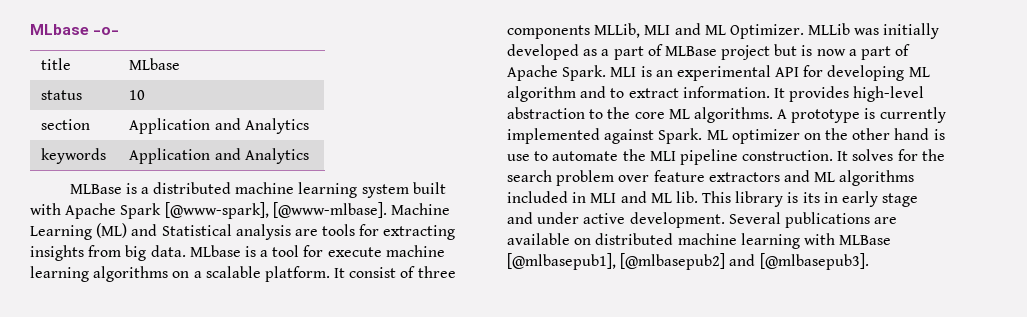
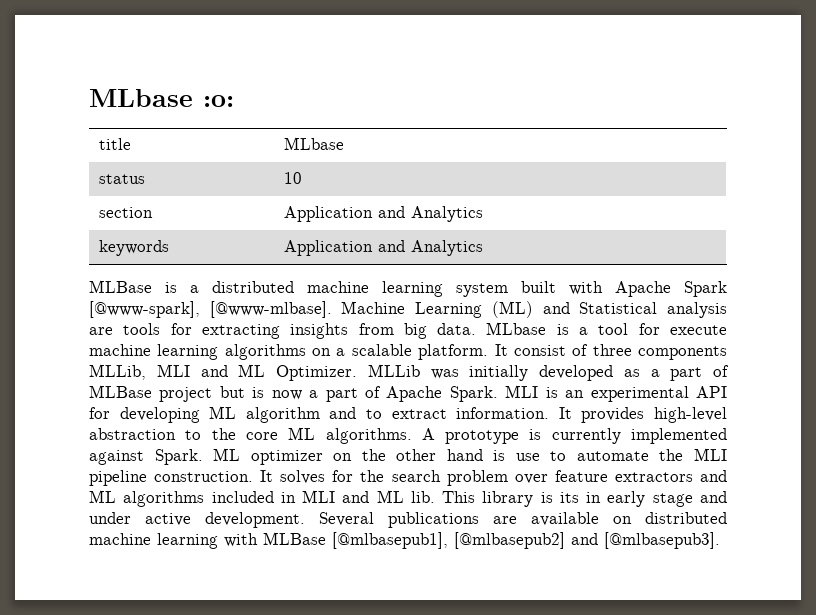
[30,24,120,35] MLbase -o- -> [89,89,234,107] MLbase :o:

